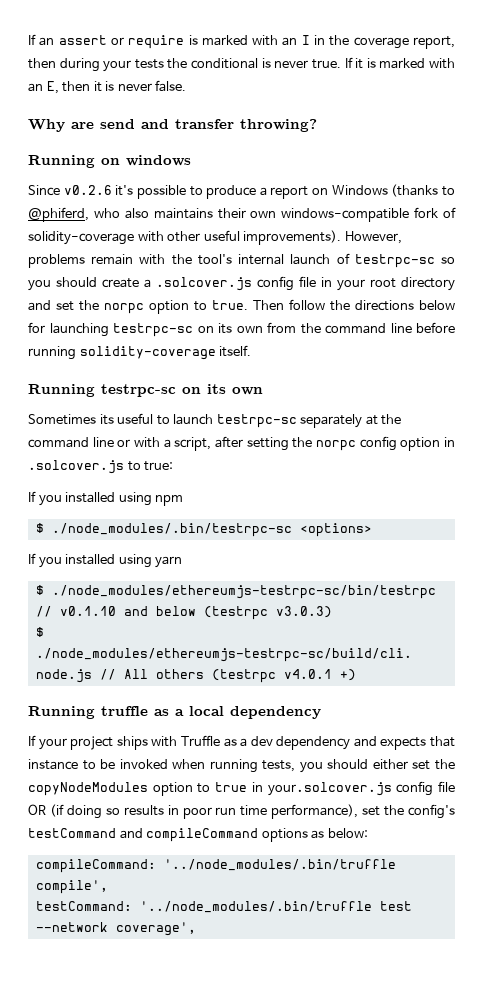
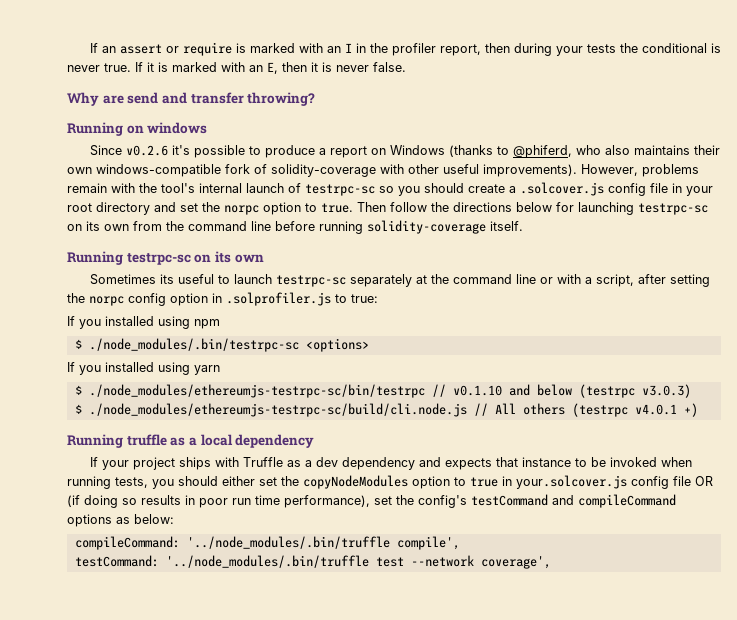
[353,37,409,49] coverage -> [391,43,436,56] profiler
[28,460,124,474] .solcover.js -> [226,292,331,306] .solprofiler.js

